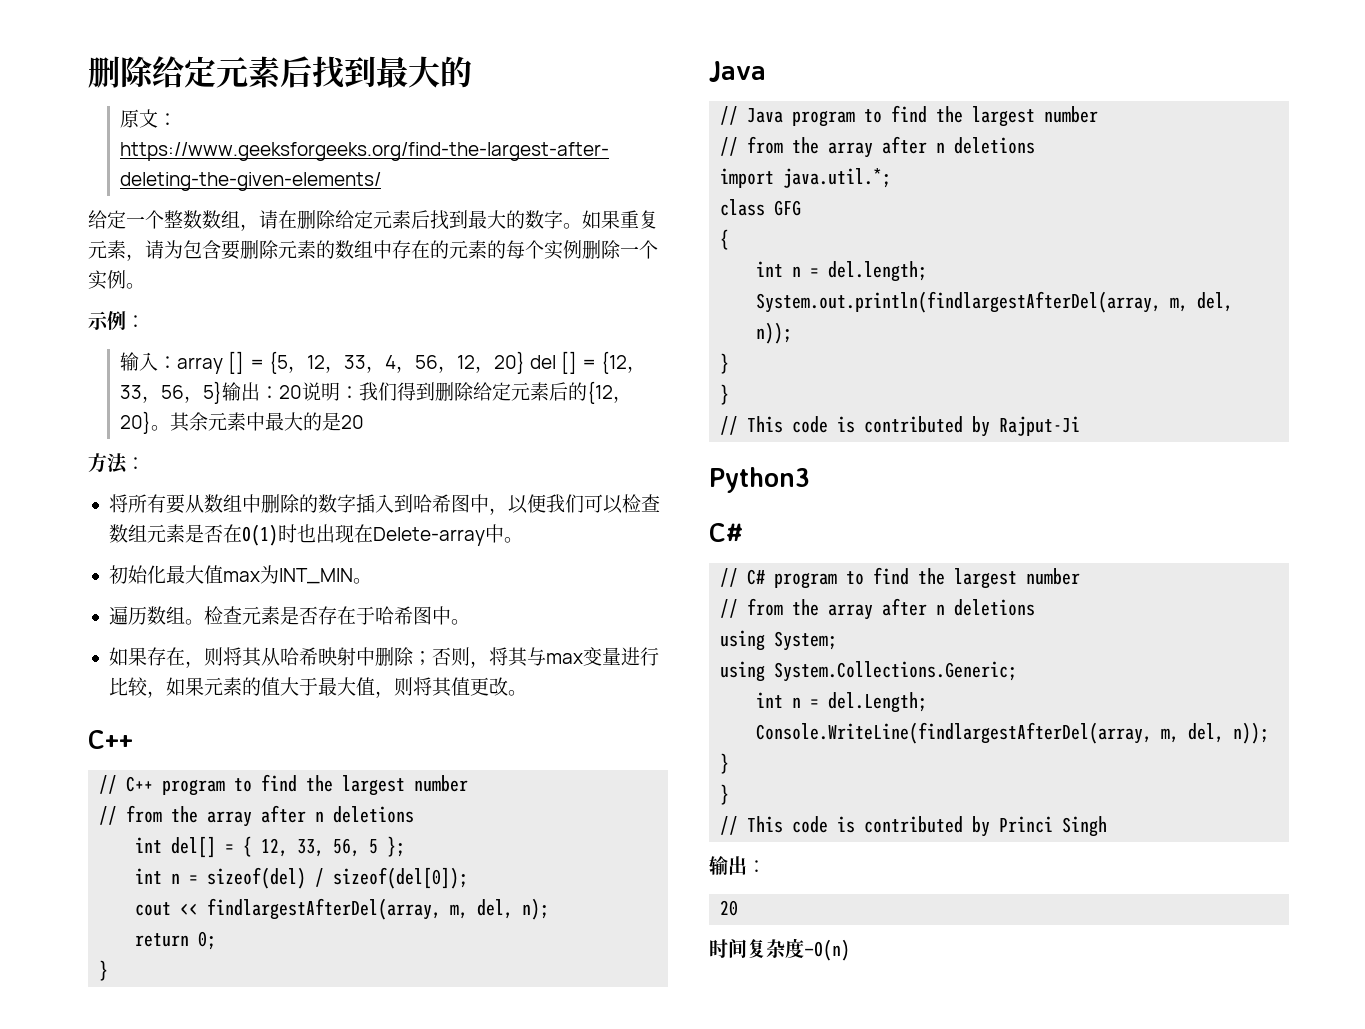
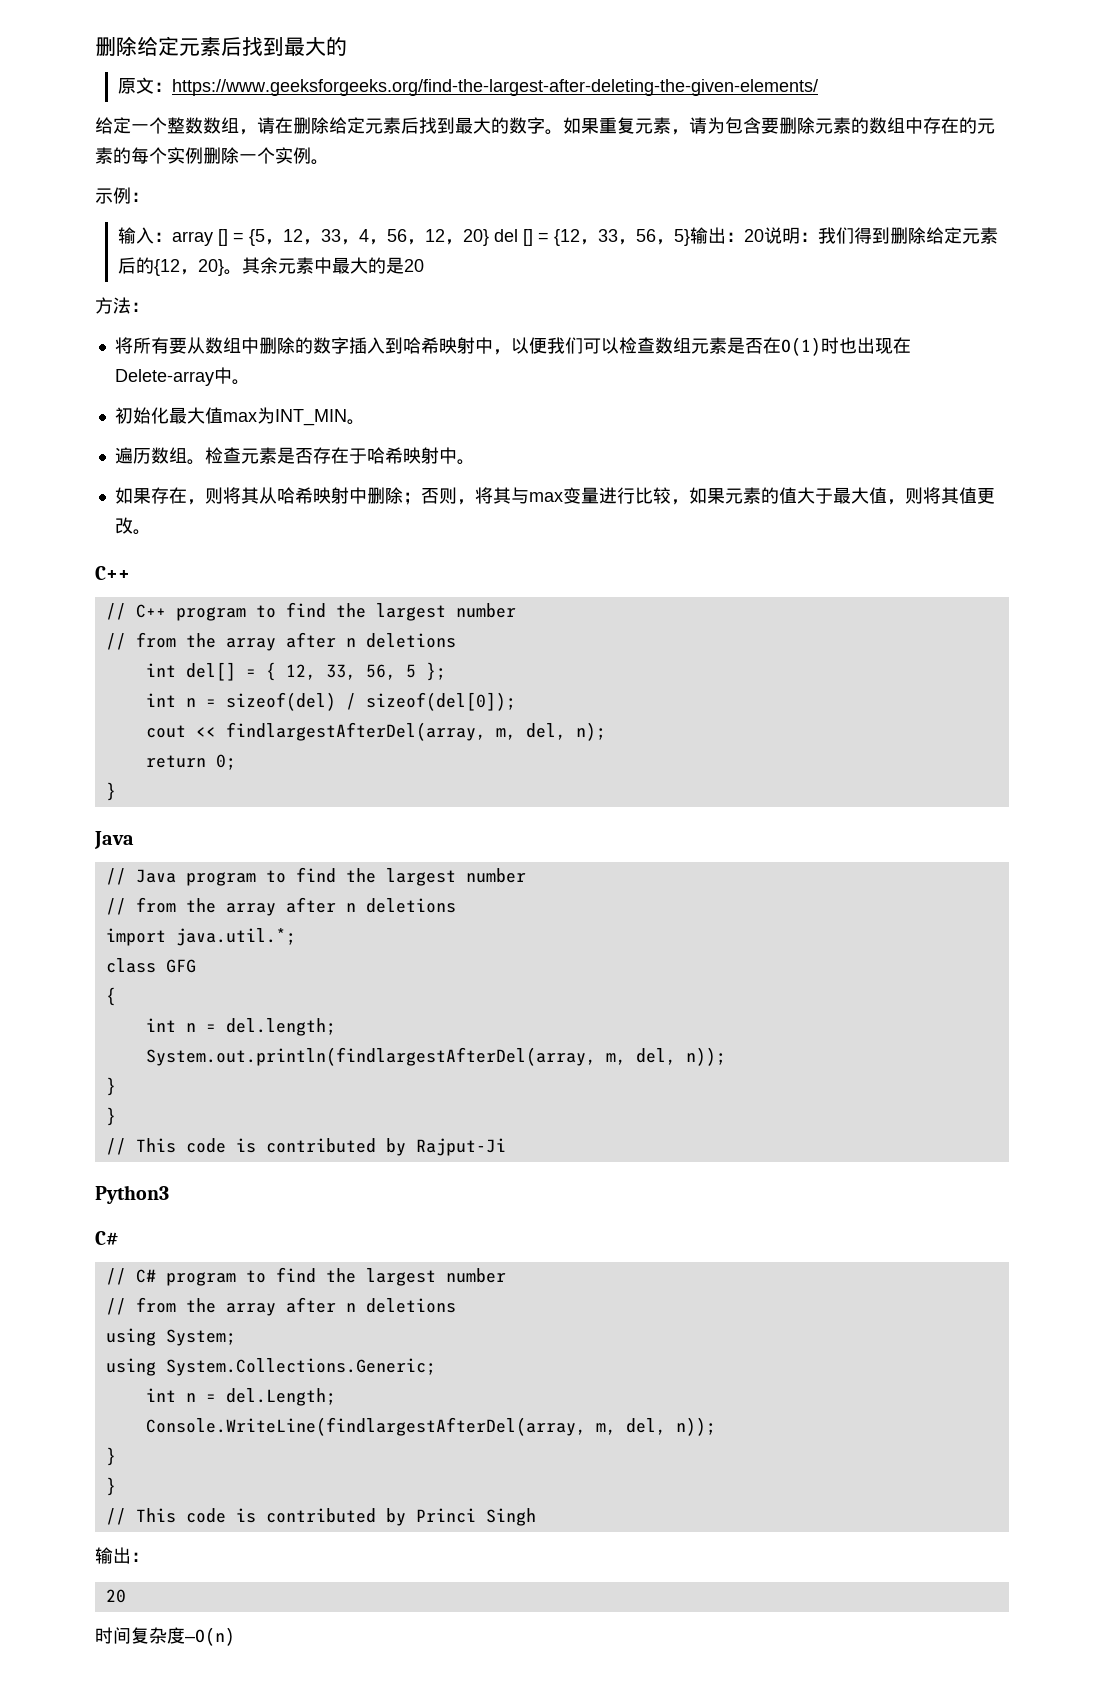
[450,494,470,513] 图 -> [438,337,475,354] 映射
[412,606,432,625] 图 -> [402,447,439,464] 映射

